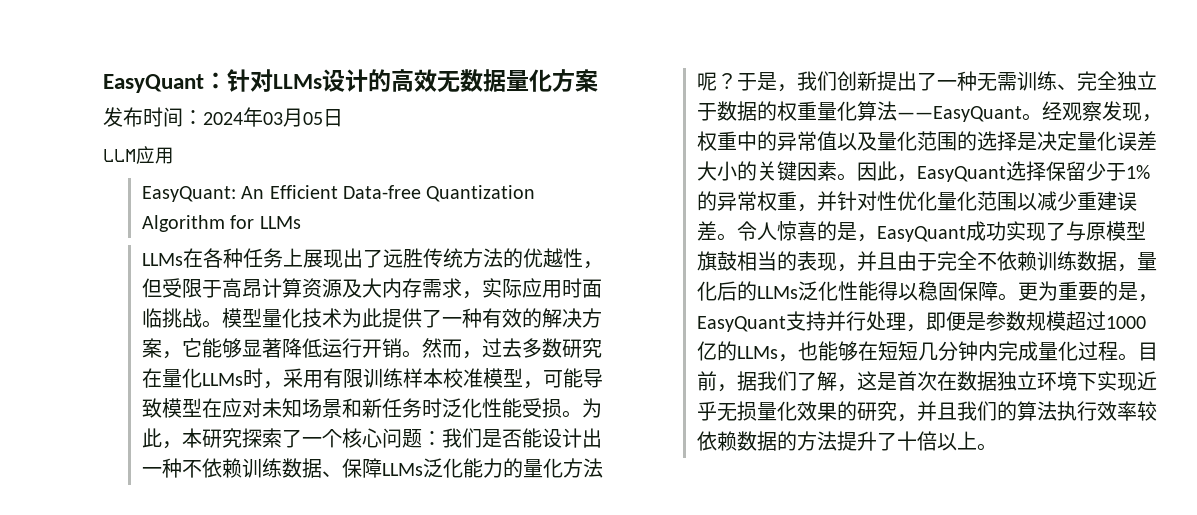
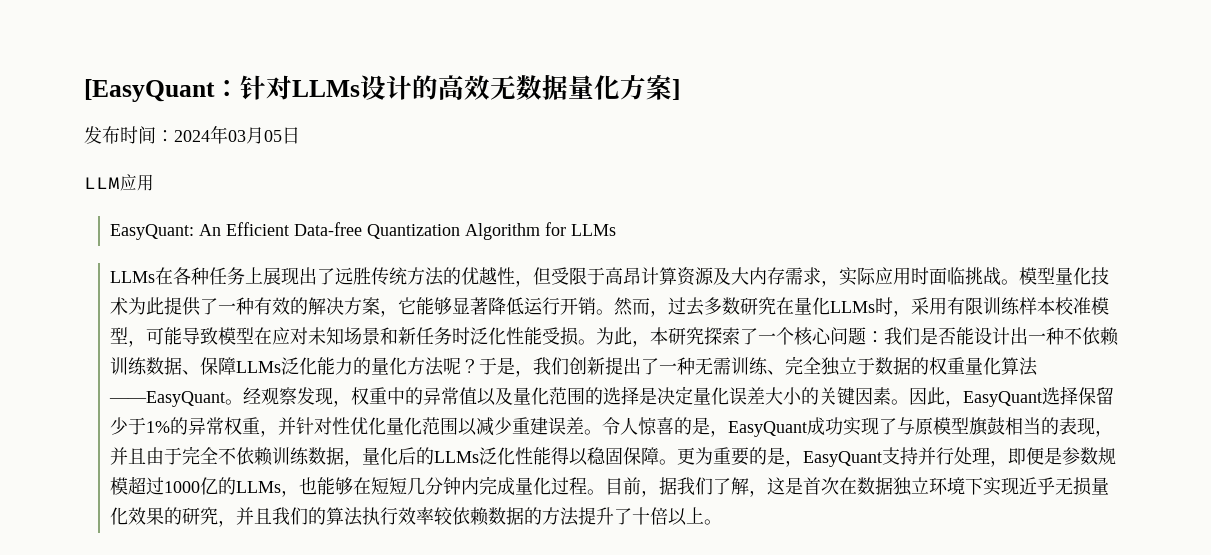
[103,74,204,93] EasyQuant -> [84,79,215,102] [EasyQuant
(598, 80) none -> [672,79,680,100] ]

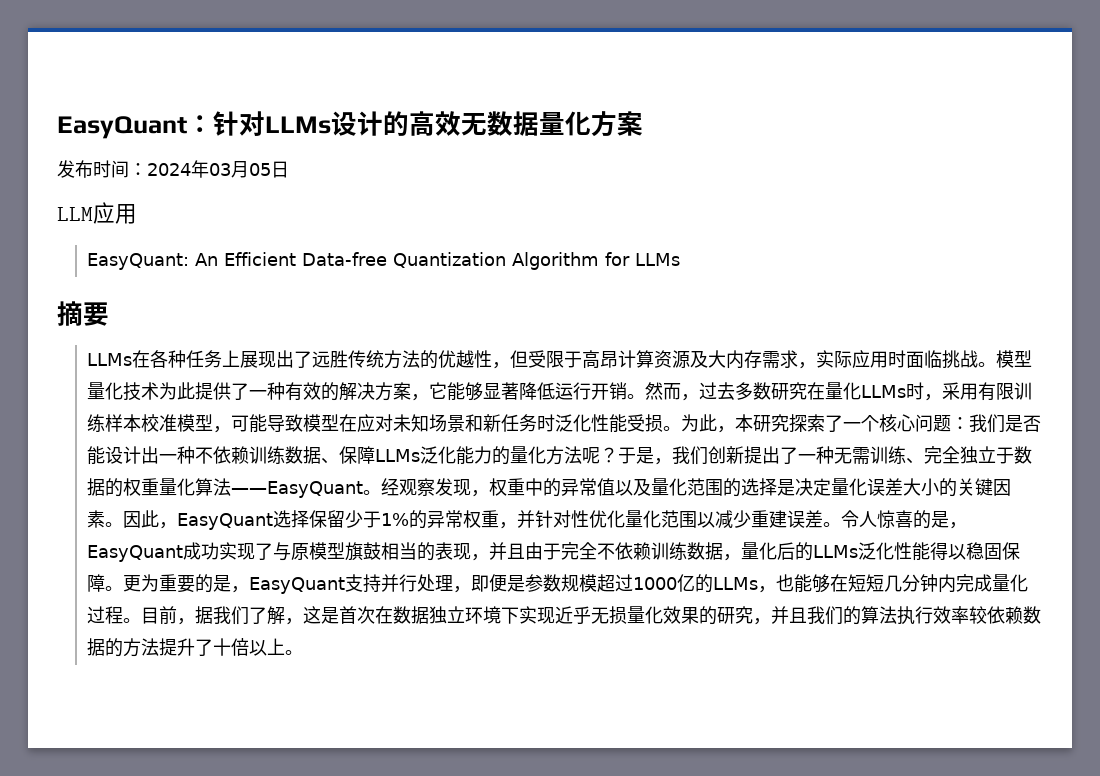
[84,79,215,102] [EasyQuant -> [57,116,187,139] EasyQuant
[672,79,680,100] ] -> (643, 123) none
(617, 230) none -> [57,301,109,326] // 摘要

